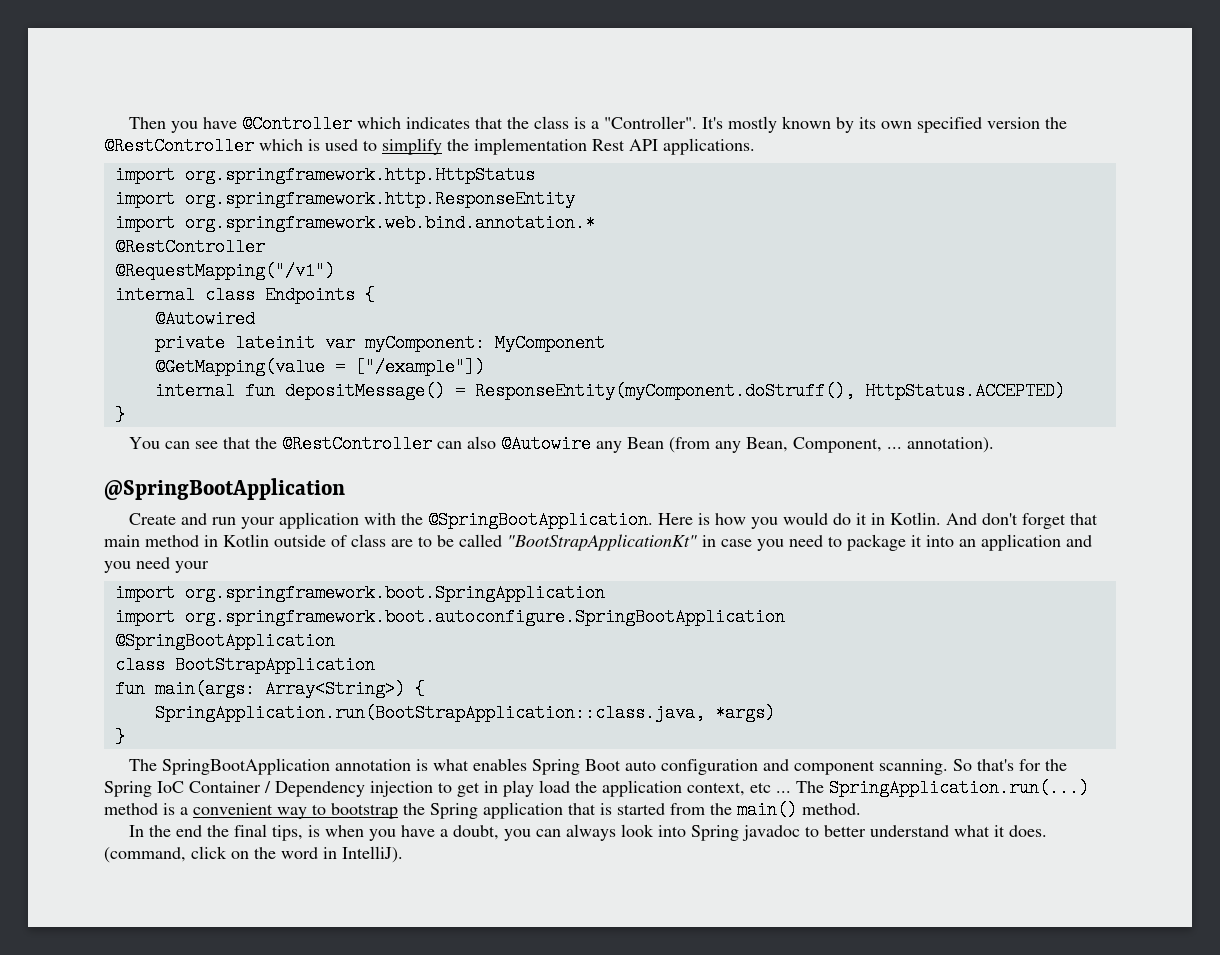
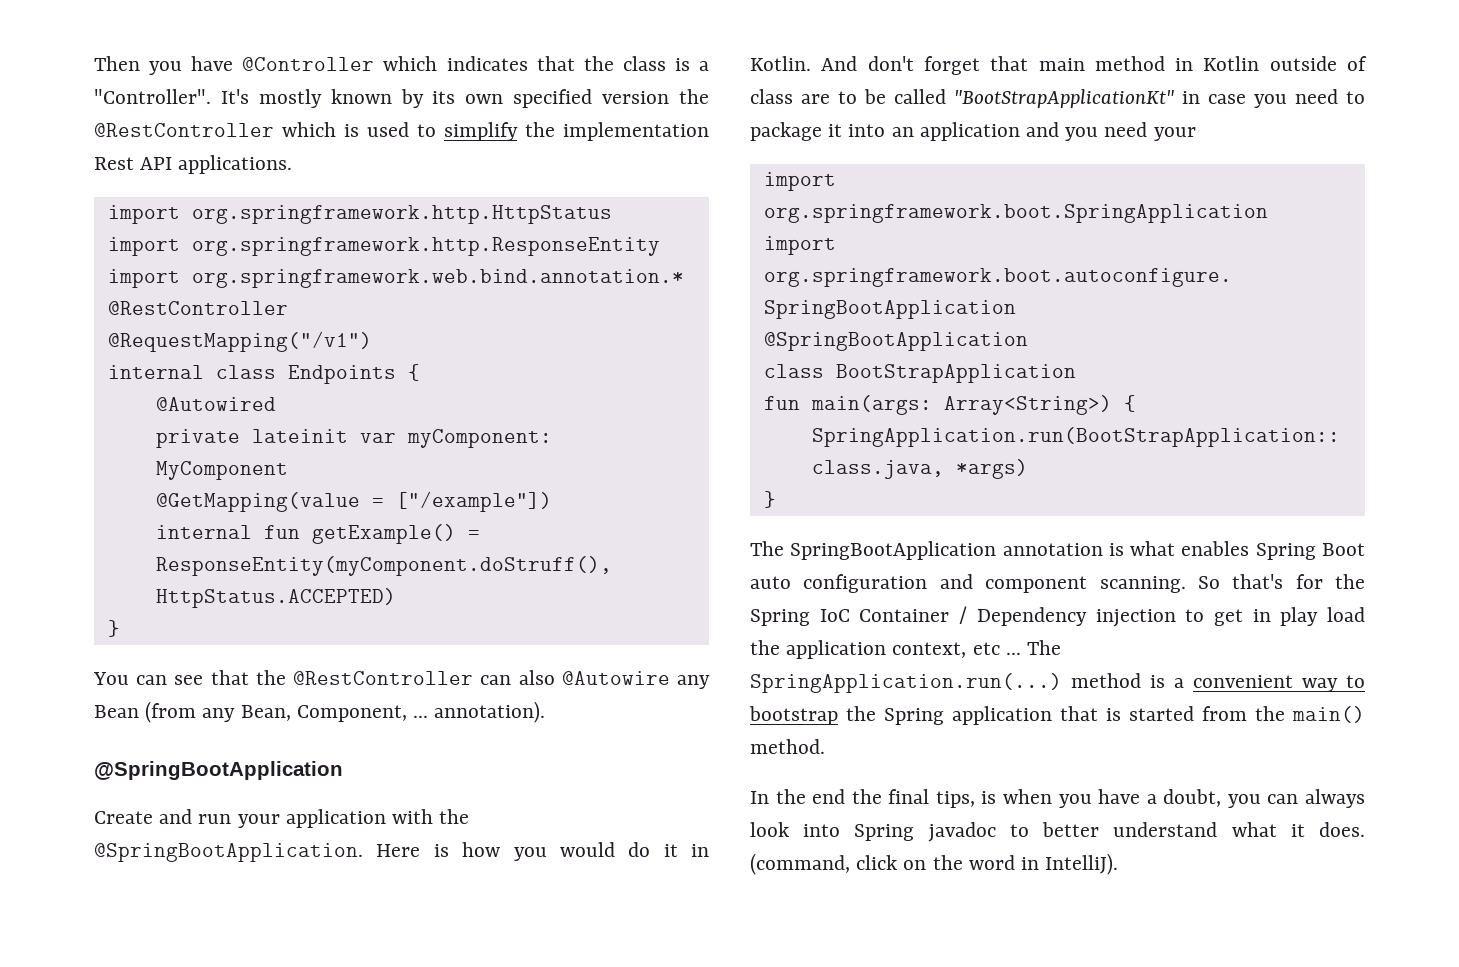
[284,382,445,400] depositMessage() -> [311,524,456,544] getExample()

